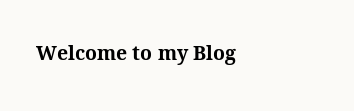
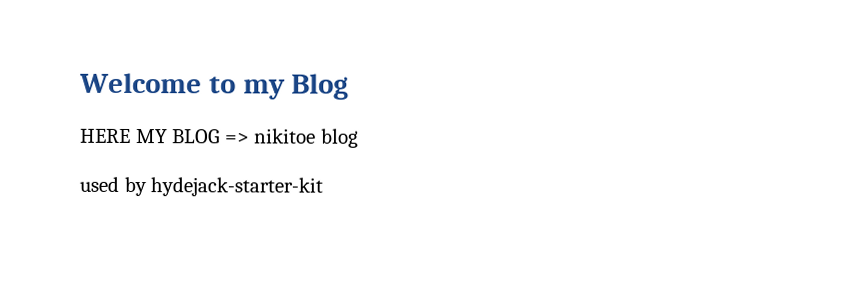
(236, 55) none -> [80,128,359,148] [79,176,324,197] // HERE MY BLOG => nikitoe blog // used by hydejack-starter-kit

